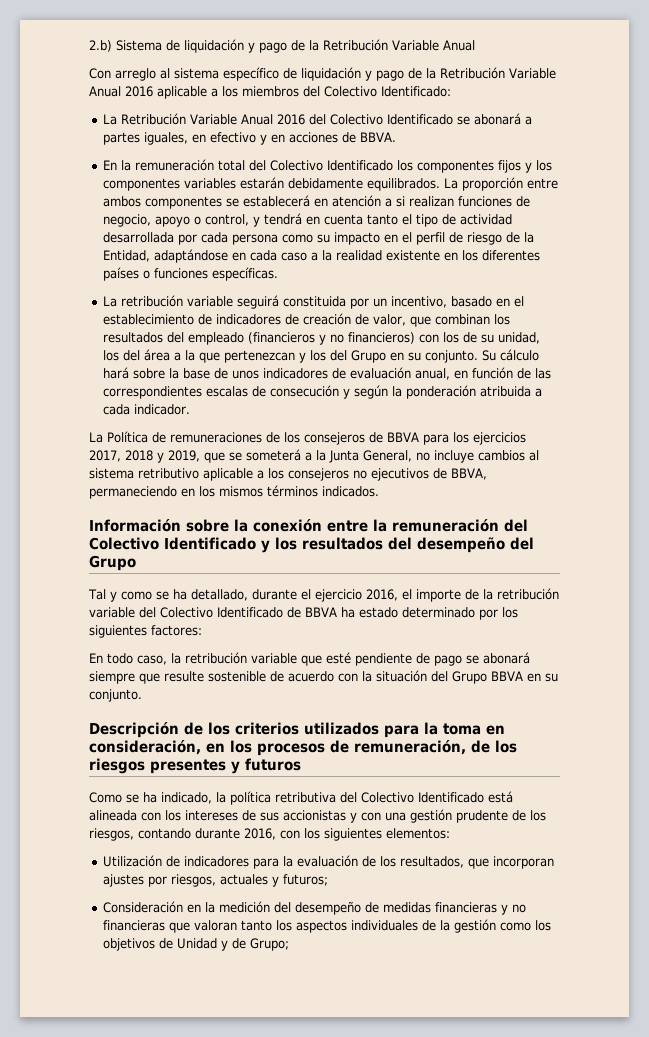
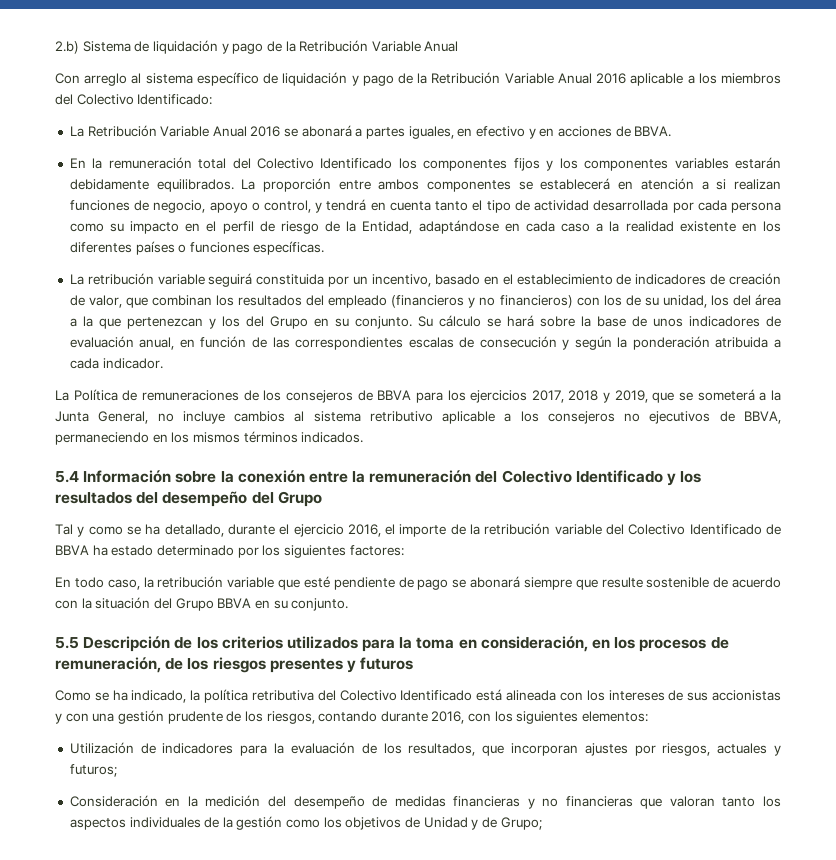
[309,114,454,125] del Colectivo Identificado -> (281, 131) none
(540, 355) none -> [486,318,501,327] se
(379, 491) none -> [55,471,79,483] 5.4
(142, 695) none -> [55,637,79,649] 5.5

